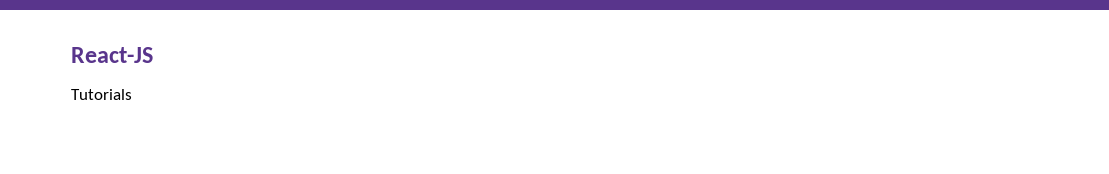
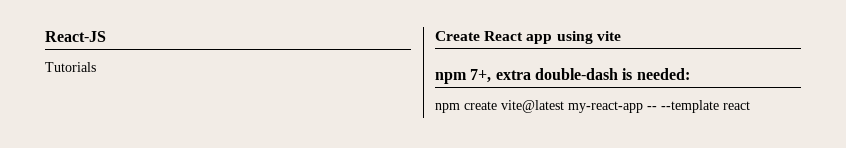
(132, 94) none -> [435,31,621,44] [435,68,690,84] [435,100,750,113] // Create React app using vite // npm 7+, extra double-dash is needed: // npm create vite@latest my-react-app -- --template react

